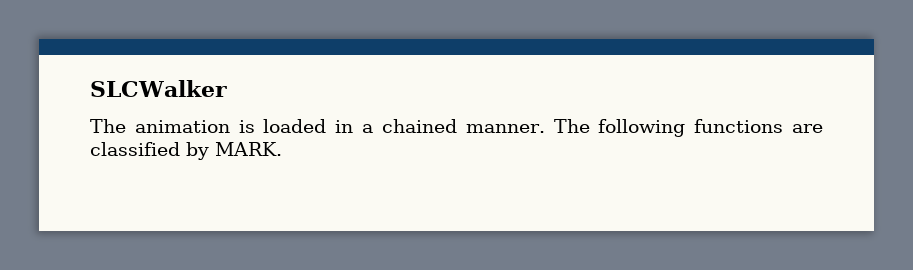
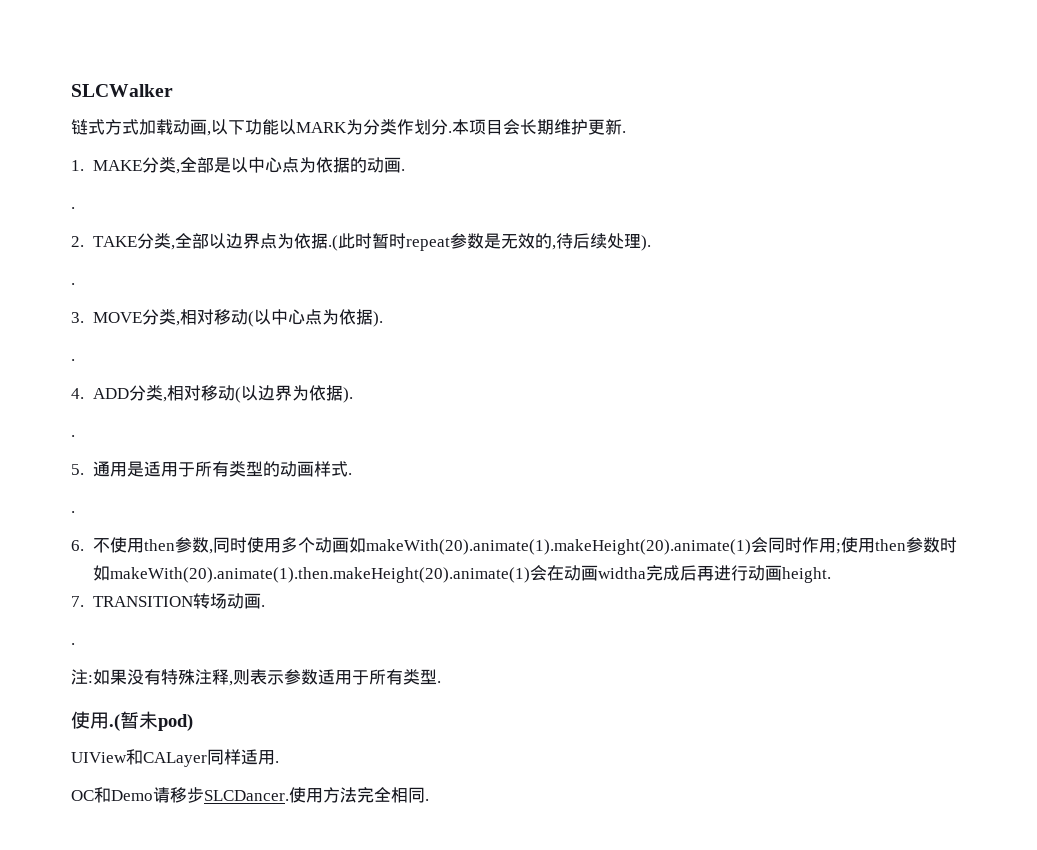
[90,119,824,137] [90,142,282,160] The animation is loaded in a chained manner. The following functions are classified by MARK. -> [71,119,626,136] [71,157,405,174] [71,207,75,209] [71,233,651,251] [71,283,75,285] [71,309,383,327] [71,359,75,361] [71,385,353,403] [71,435,75,437] [71,461,352,477] [71,511,75,513] [71,537,957,555] [92,565,831,583] [71,593,265,609] [71,643,75,645] [71,669,441,686] [71,711,193,731] [71,749,279,767] [71,787,429,803] 链式方式加载动画,以下功能以MARK为分类作划分.本项目会长期维护更新. // 1. MAKE分类,全部是以中心点为依据的动画. // . // 2. TAKE分类,全部以边界点为依据.(此时暂时repeat参数是无效的,待后续处理). // . // 3. MOVE分类,相对移动(以中心点为依据). // . // 4. ADD分类,相对移动(以边界为依据). // . // 5.通用是适用于所有类型的动画样式. // . // 6.不使用then参数,同时使用多个动画如makeWith(20).animate(1).makeHeight(20).animate(1)会同时作用;使用then参数时如makeWith(20).animate(1).then.makeHeight(20).animate(1)会在动画widtha完成后再进行动画height. // 7. TRANSITION转场动画. // . // 注:如果没有特殊注释,则表示参数适用于所有类型. // 使用.(暂未pod) // UIView和CALayer同样适用. // OC和Demo请移步SLCDancer.使用方法完全相同.

